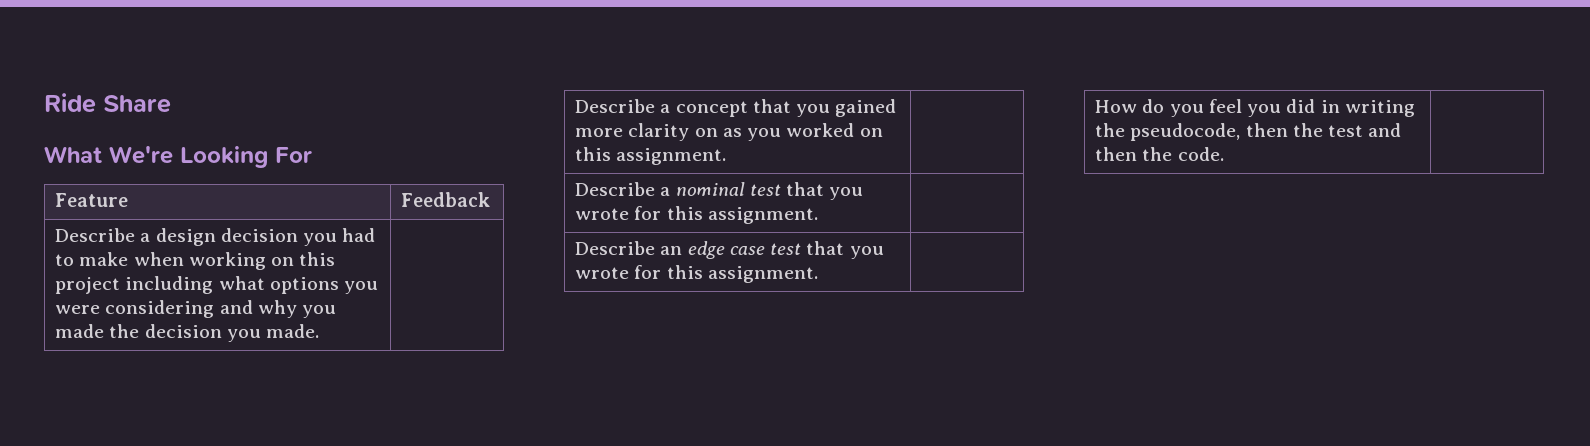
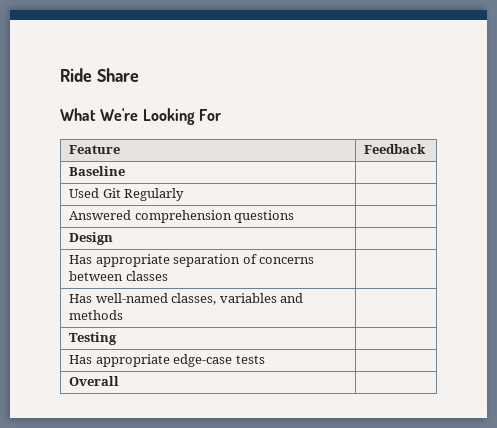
[55,228,376,246] [55,252,336,270] [55,276,379,294] [55,300,337,318] [55,324,320,342] [575,99,897,117] [575,123,883,141] [575,147,727,165] [575,182,864,200] [575,206,818,224] [575,241,884,259] [575,265,818,283] [1095,99,1415,117] [1095,123,1402,141] [1095,147,1224,161] Describe a design decision you had to make when working on this project including what options you were considering and why you made the decision you made. | // Describe a concept that you gained more clarity on as you worked on this assignment. | // Describe a nominal test that you wrote for this assignment. | // Describe an edge case test that you wrote for this assignment. | // How do you feel you did in writing the pseudocode, then the test and then the code. -> [69,166,126,176] [69,188,185,201] [69,210,295,223] [69,232,114,245] [69,254,315,267] [69,271,168,281] [69,293,304,305] [69,310,124,320] [69,332,118,345] [69,354,265,367] [69,376,120,386] Baseline | // Used Git Regularly | // Answered comprehension questions | // Design | // Has appropriate separation of concerns between classes | // Has well-named classes, variables and methods | // Testing | // Has appropriate edge-case tests | // Overall

